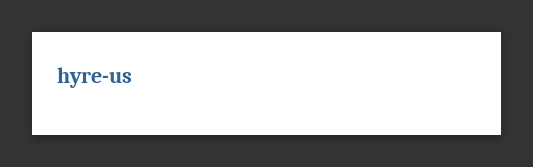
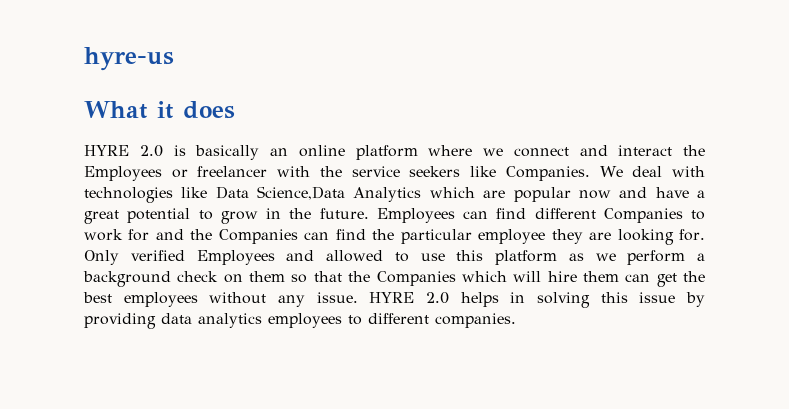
(132, 77) none -> [84,101,235,119] [84,145,705,160] [84,166,705,181] [84,186,706,203] [84,208,705,224] [84,229,706,245] [84,250,705,265] [83,271,705,287] [83,292,705,308] [84,313,516,329] // What it does // HYRE 2.0 is basically an online platform where we connect and interact the Employees or freelancer with the service seekers like Companies. We deal with technologies like Data Science,Data Analytics which are popular now and have a great potential to grow in the future. Employees can find different Companies to work for and the Companies can find the particular employee they are looking for. Only verified Employees and allowed to use this platform as we perform a background check on them so that the Companies which will hire them can get the best employees without any issue. HYRE 2.0 helps in solving this issue by providing data analytics employees to different companies.

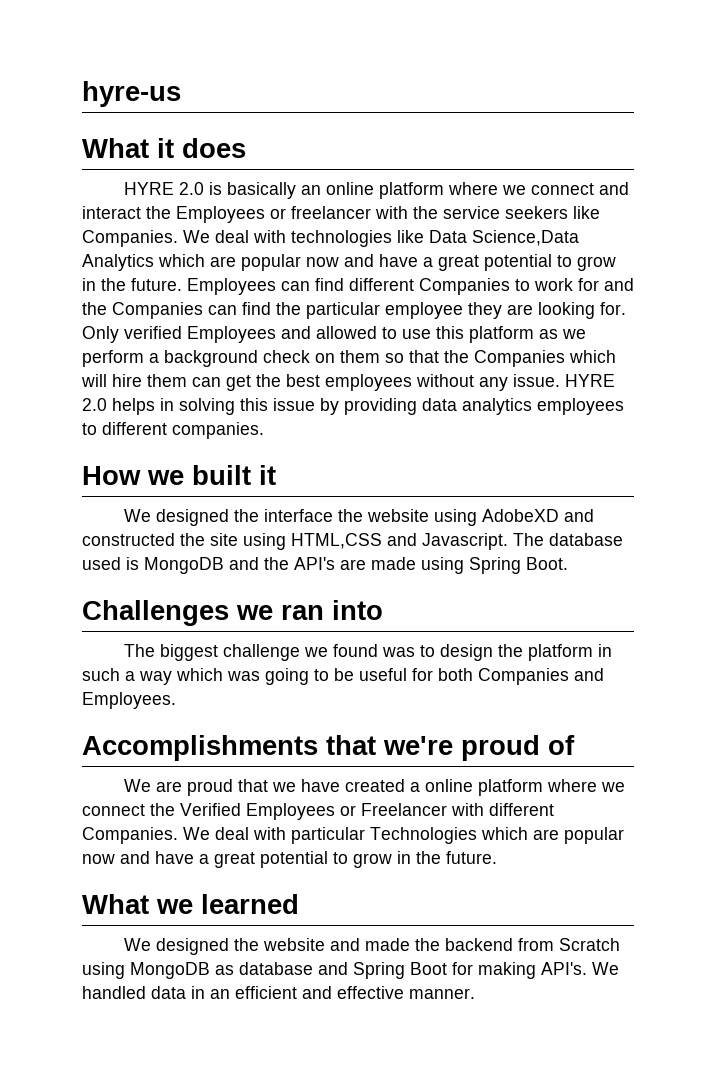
(516, 320) none -> [82,465,276,485] [124,509,595,526] [82,533,623,550] [82,557,568,574] [82,600,383,626] [124,644,613,661] [82,668,604,685] [82,692,176,709] [82,735,575,761] [124,779,626,796] [82,803,554,820] [82,827,624,844] [82,851,497,868] [82,894,299,914] [124,938,621,955] [82,962,619,979] [82,986,475,999] // How we built it // We designed the interface the website using AdobeXD and constructed the site using HTML,CSS and Javascript. The database used is MongoDB and the API's are made using Spring Boot. // Challenges we ran into // The biggest challenge we found was to design the platform in such a way which was going to be useful for both Companies and Employees. // Accomplishments that we're proud of // We are proud that we have created a online platform where we connect the Verified Employees or Freelancer with different Companies. We deal with particular Technologies which are popular now and have a great potential to grow in the future. // What we learned // We designed the website and made the backend from Scratch using MongoDB as database and Spring Boot for making API's. We handled data in an efficient and effective manner.

